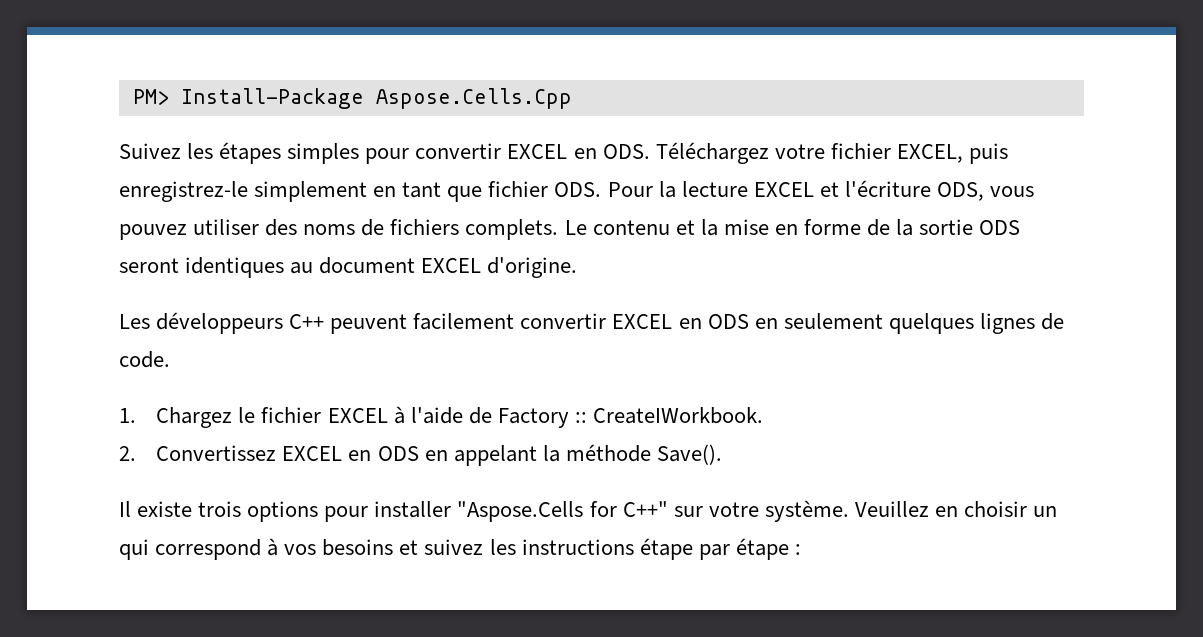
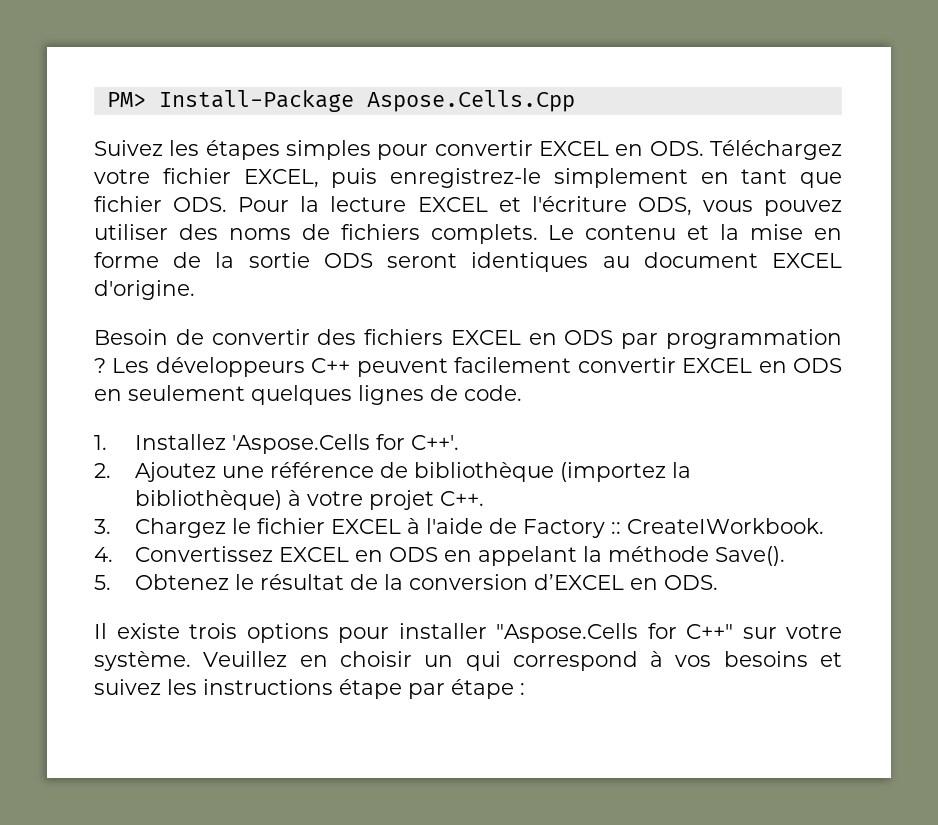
(578, 267) none -> [94,329,842,349] [94,358,106,373] Besoin de convertir des fichiers EXCEL en ODS par programmation ?
(136, 415) none -> [134,434,459,454] [94,462,691,482] [134,490,484,510] [94,519,111,534] Installez 'Aspose.Cells for C++'. // 2. Ajoutez une référence de bibliothèque (importez la bibliothèque) à votre projet C++. // 3.
[119,446,136,461] 2. -> [94,547,113,562] 4.
(722, 454) none -> [94,574,718,590] // 5. Obtenez le résultat de la conversion d’EXCEL en ODS.

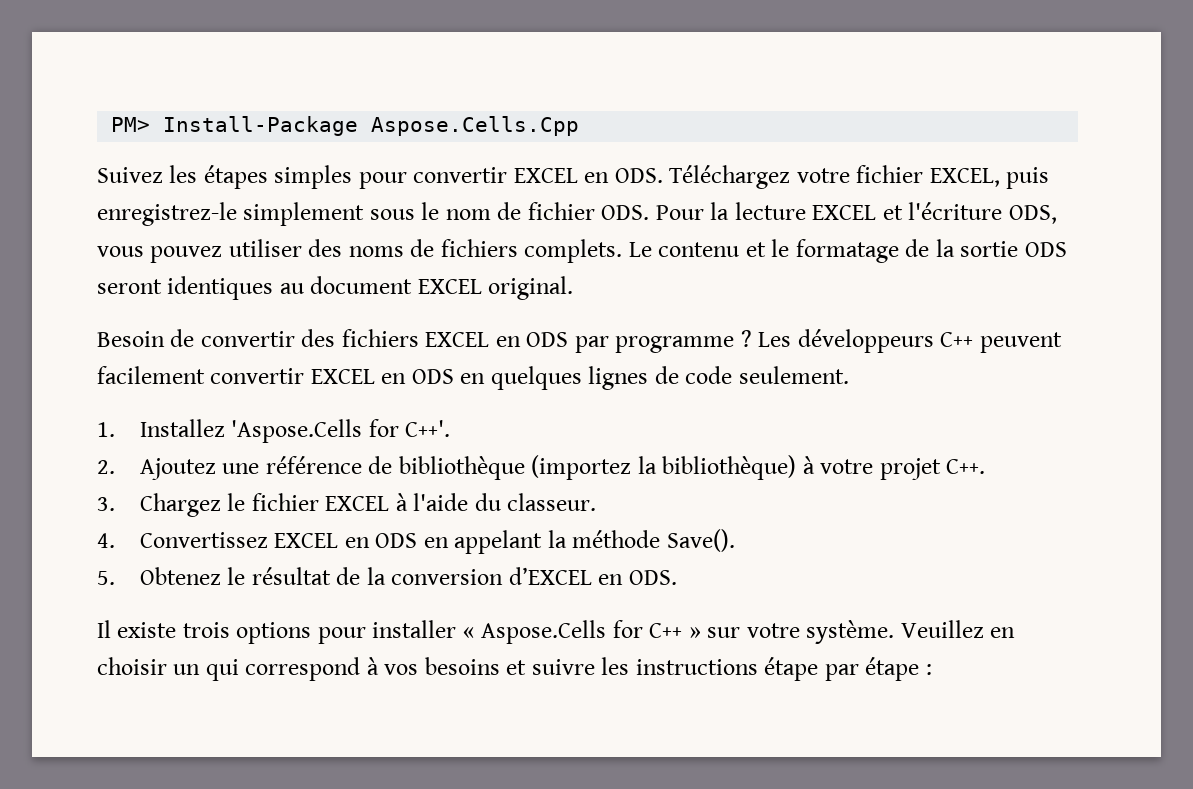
[700,169,842,188] en tant que -> [369,202,522,220] sous le nom de
[720,224,842,240] [94,252,159,268] la mise en forme -> [771,239,899,263] le formatage
[94,280,195,300] d'origine. -> [488,276,574,300] original.
[666,329,842,349] programmation -> [615,336,735,353] programme
[128,385,245,401] seulement -> (486, 378) none
[464,385,522,401] code. -> [685,366,849,384] code seulement.
[488,518,824,538] de Factory :: CreateIWorkbook. -> [474,493,597,511] du classeur.
[496,623,733,643] "Aspose.Cells for C++" -> [462,620,701,644] « Aspose.Cells for C++ »
[94,679,161,695] suivez -> [531,659,595,675] suivre

